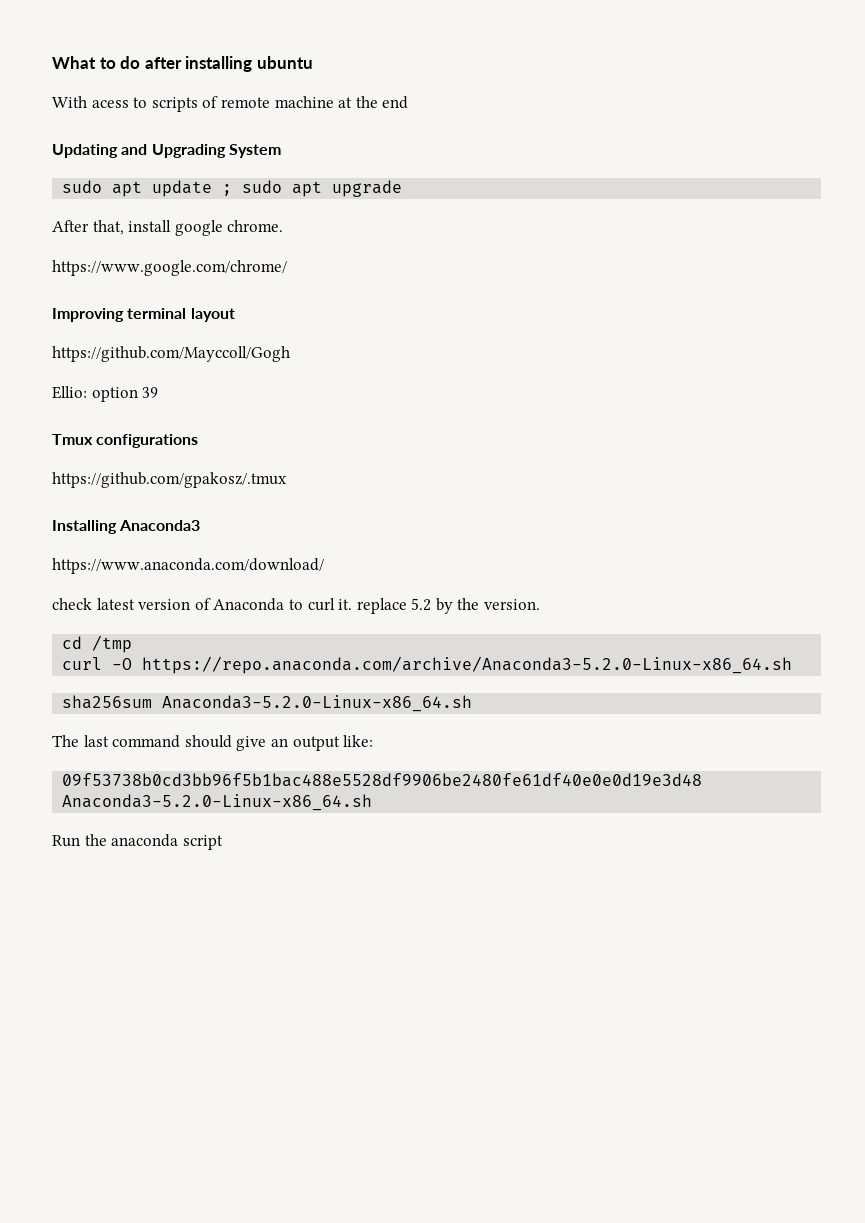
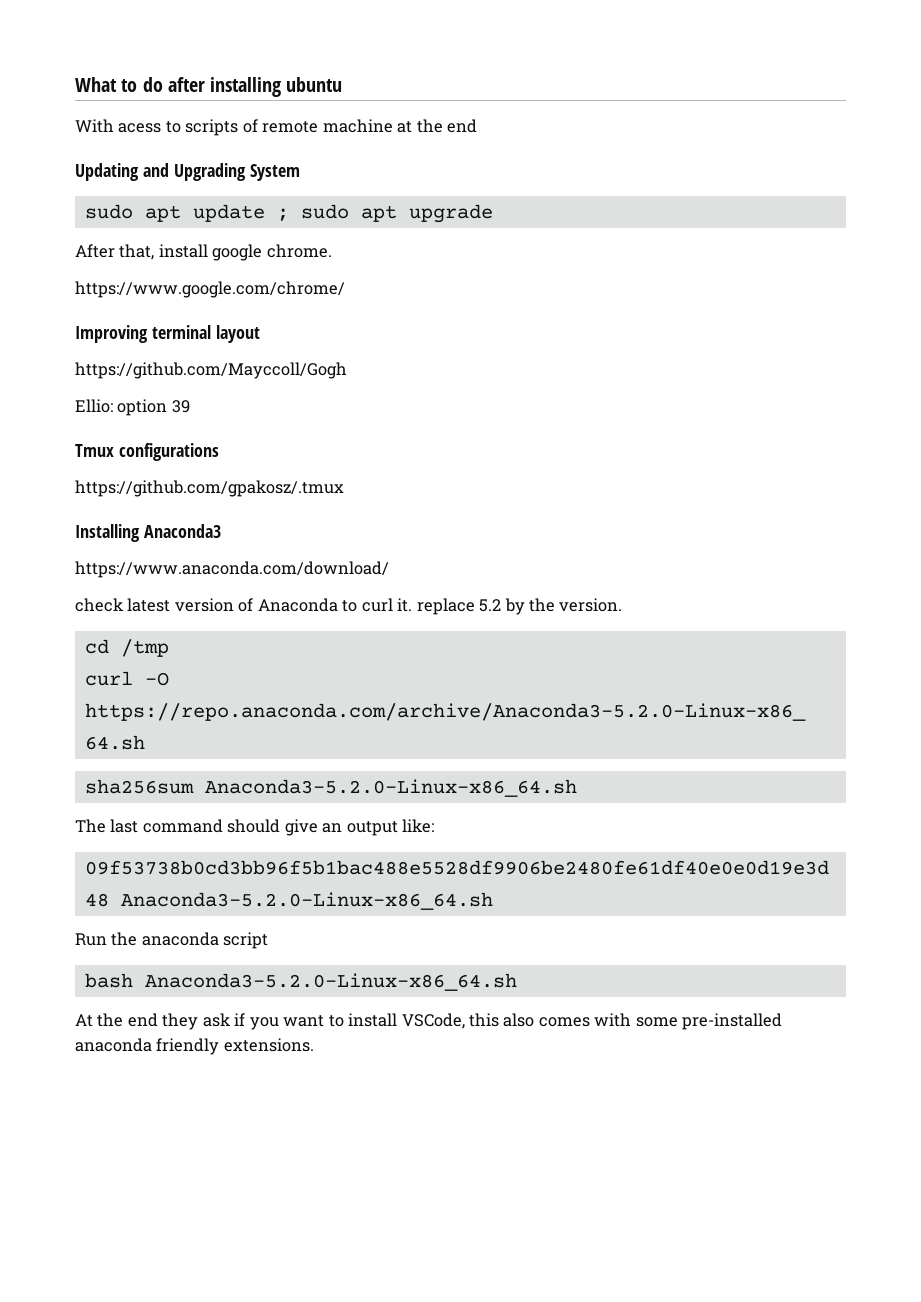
(223, 842) none -> [84,973,517,991] [75,1013,783,1030] [75,1038,314,1055] // bash Anaconda3-5.2.0-Linux-x86_64.sh // At the end they ask if you want to install VSCode, this also comes with some pre-installed anaconda friendly extensions.

